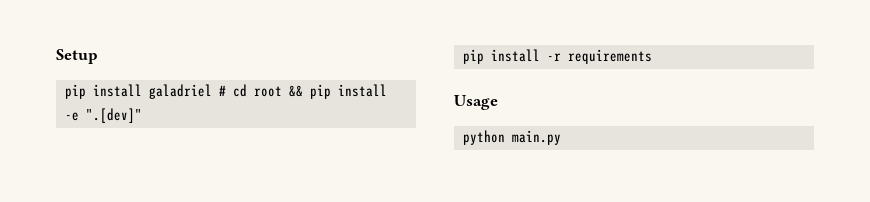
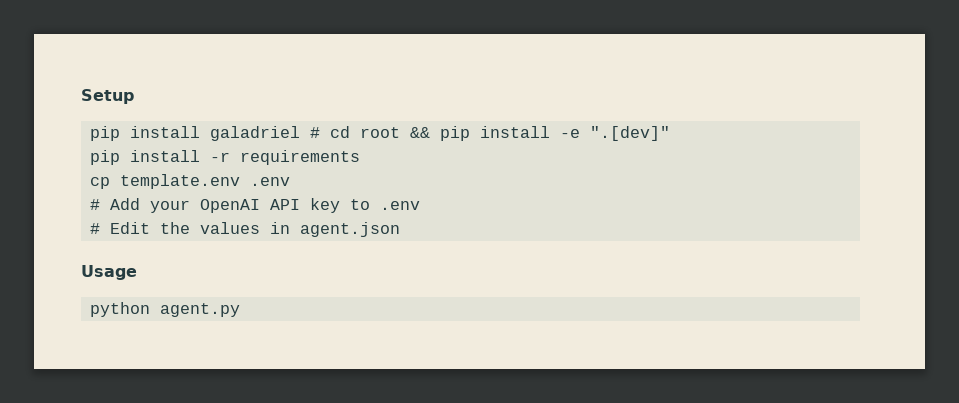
(653, 56) none -> [90,174,290,189] [90,198,420,213] [90,222,400,237] // cp template.env .env // # Add your OpenAI API key to .env // # Edit the values in agent.json
[512,130,562,145] main.py -> [160,303,240,317] agent.py

